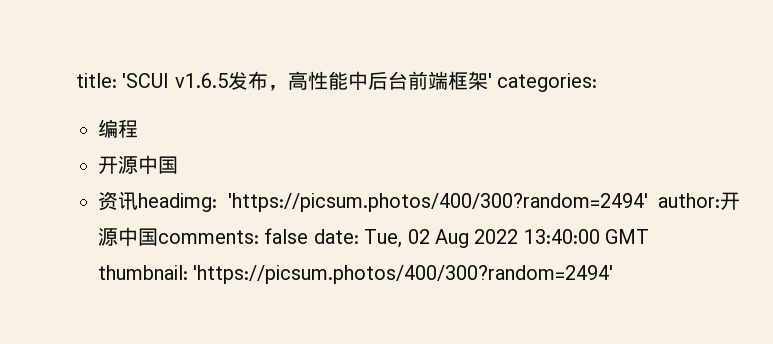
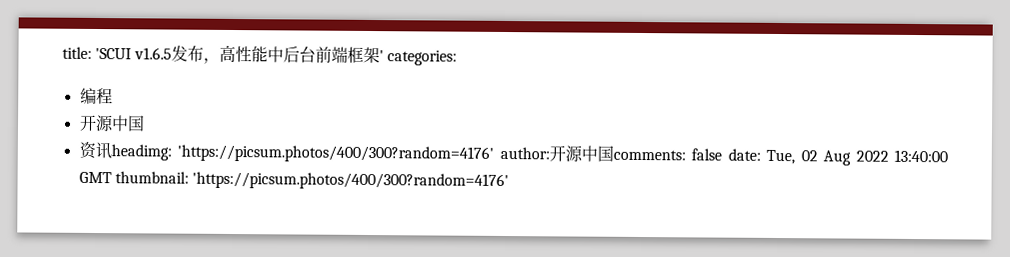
[227,193,648,212] 'https://picsum.photos/400/300?random=2494' -> [177,144,495,163] 'https://picsum.photos/400/300?random=4176'
[193,265,614,284] 'https://picsum.photos/400/300?random=2494' -> [192,171,510,191] 'https://picsum.photos/400/300?random=4176'

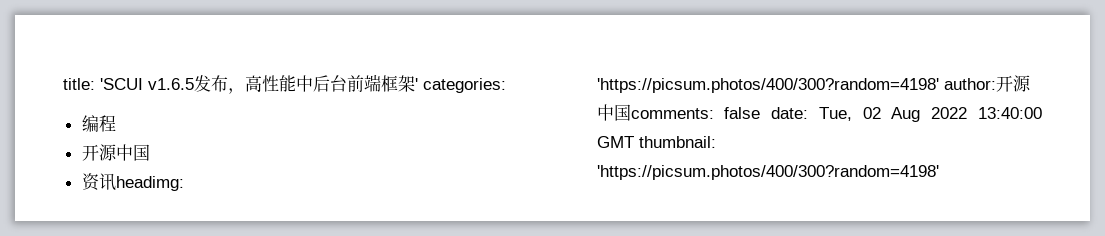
[177,144,495,163] 'https://picsum.photos/400/300?random=4176' -> [596,78,939,93] 'https://picsum.photos/400/300?random=4198'
[192,171,510,191] 'https://picsum.photos/400/300?random=4176' -> [596,165,939,180] 'https://picsum.photos/400/300?random=4198'

